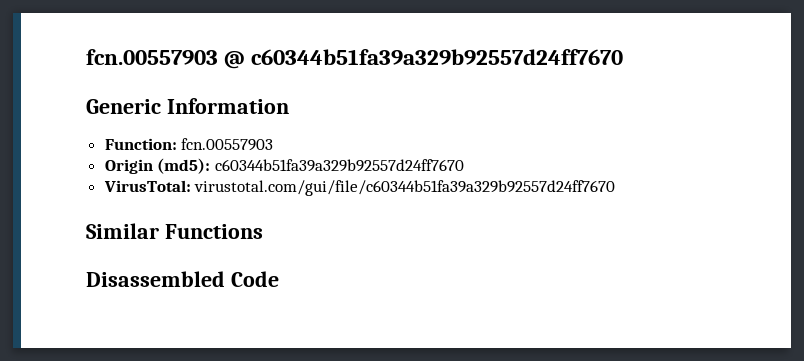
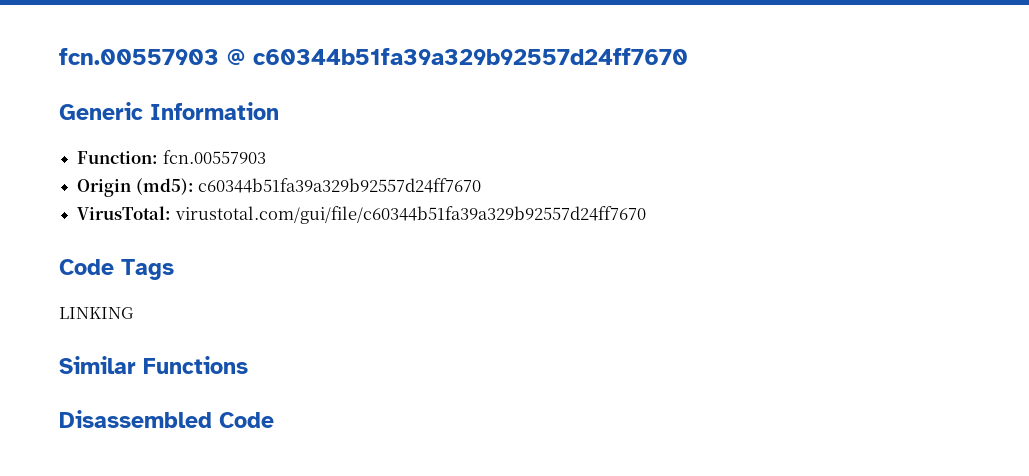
(616, 188) none -> [59,259,174,280] [59,307,134,319] // Code Tags // LINKING

